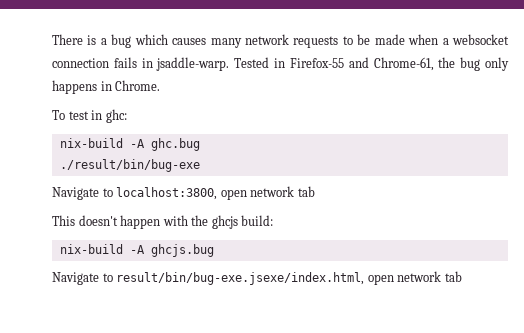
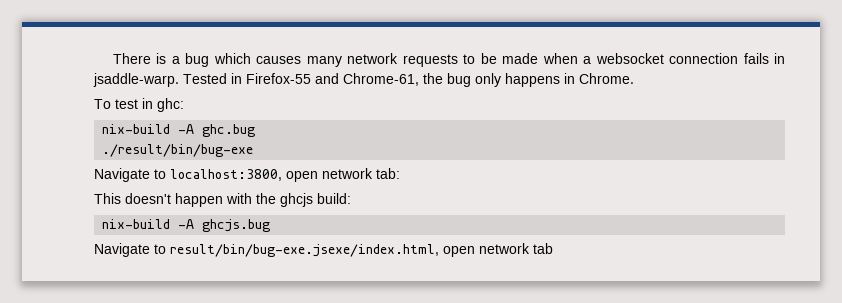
[297,186,315,197] tab -> [376,168,400,179] tab:

